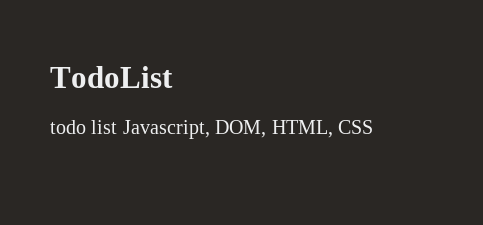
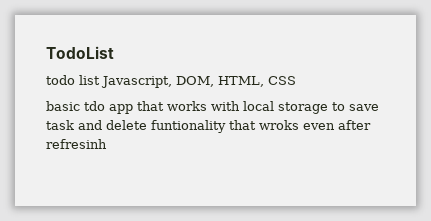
(373, 127) none -> [46,101,379,114] [46,120,371,133] [46,139,107,149] // basic tdo app that works with local storage to save task and delete funtionality that wroks even after refresinh

